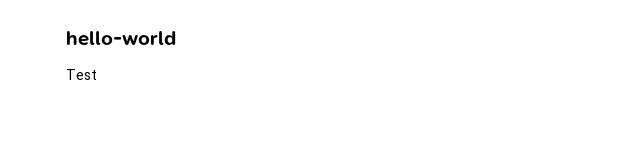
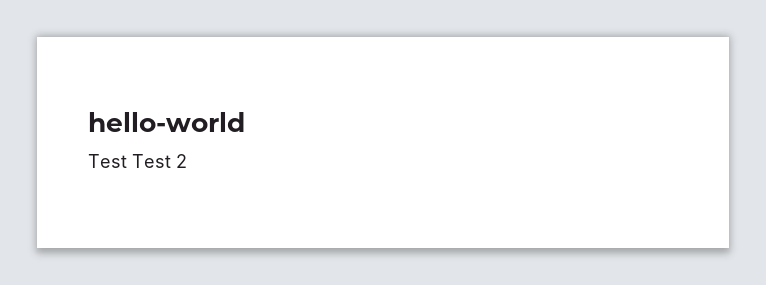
(97, 74) none -> [132,154,187,168] Test 2

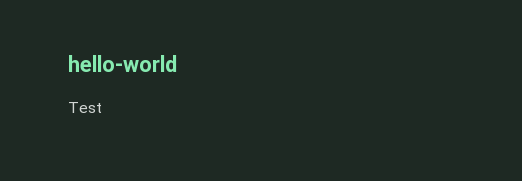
[132,154,187,168] Test 2 -> (102, 107) none

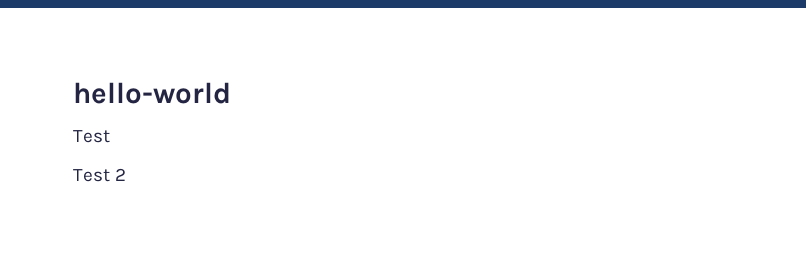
(102, 107) none -> [73,168,127,182] // Test 2

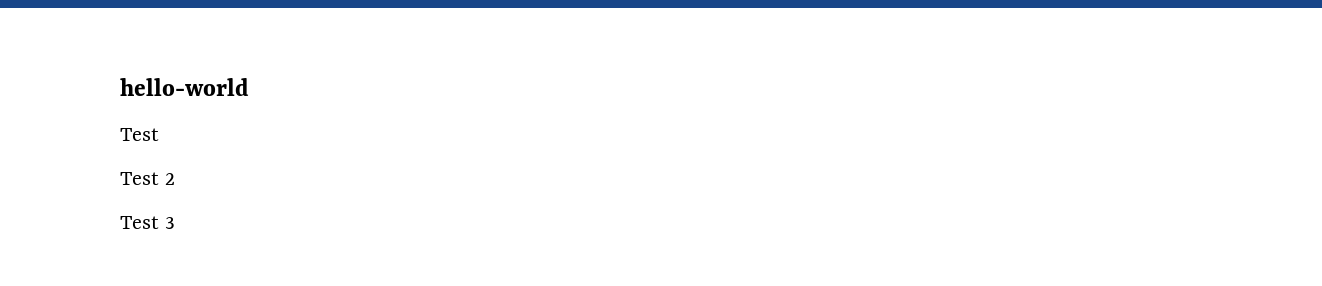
(127, 174) none -> [120,216,176,229] // Test 3

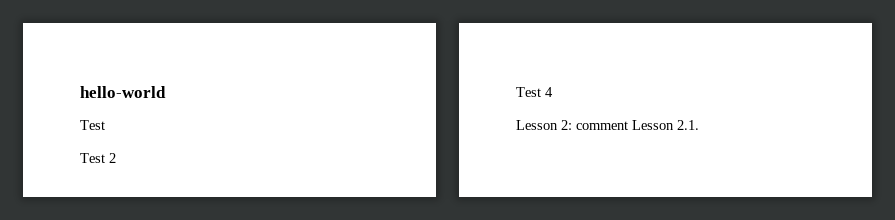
[165,217,176,229] 3 -> [545,87,553,97] [516,120,699,130] 4 // Lesson 2: comment Lesson 2.1.

